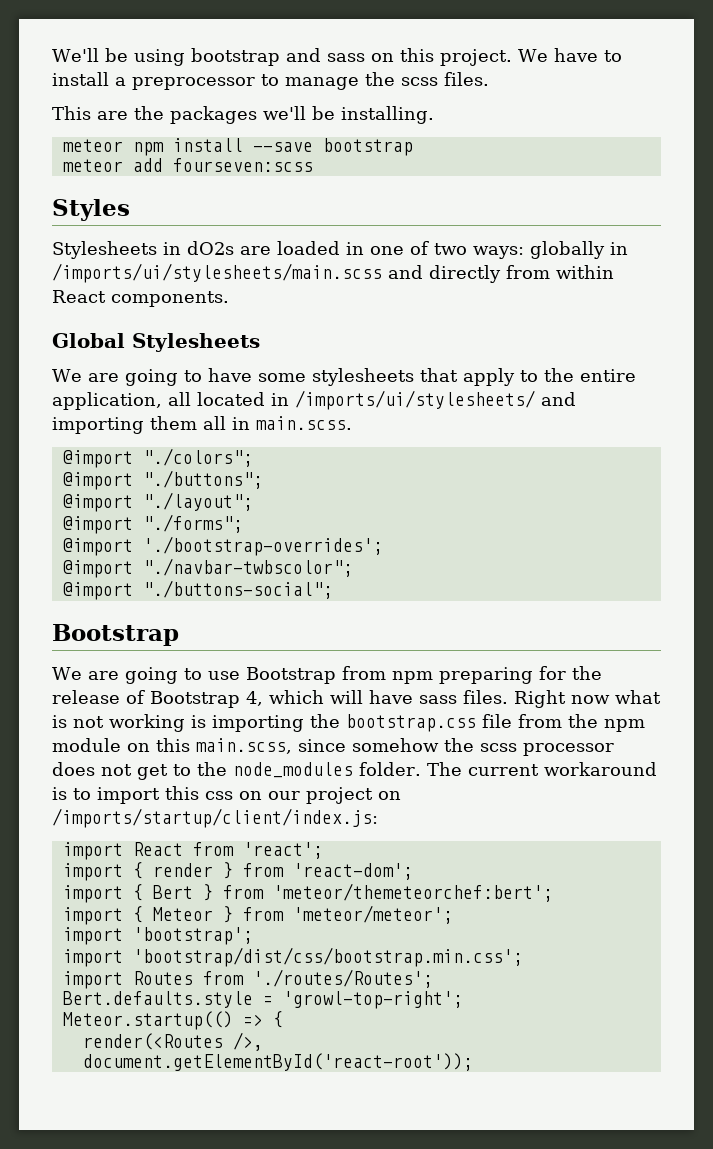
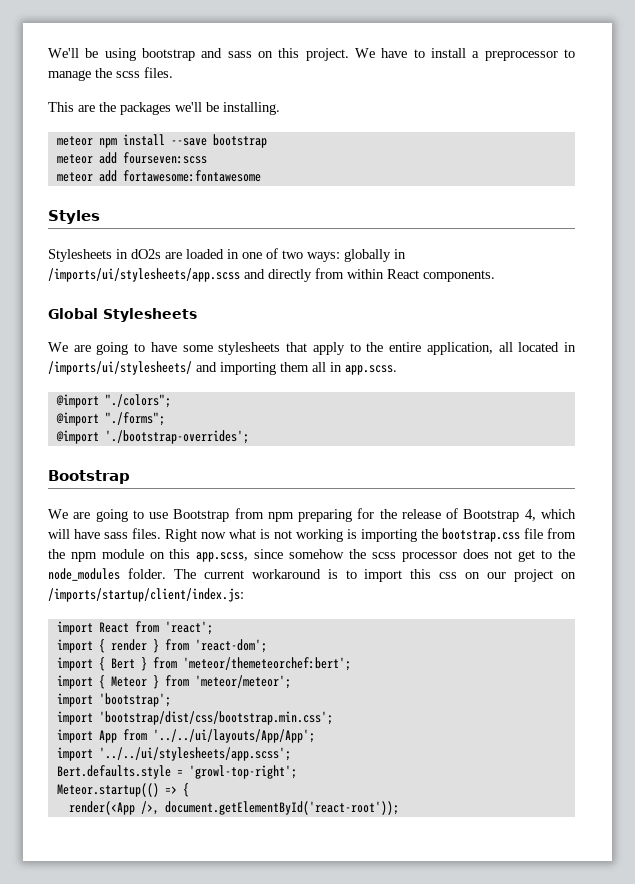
(313, 165) none -> [56,170,261,182] // meteor add fortawesome:fontawesome
[52,263,382,283] /imports/ui/stylesheets/main.scss -> [48,268,240,282] /imports/ui/stylesheets/app.scss
[256,416,352,430] main.scss. -> [345,365,397,375] app.scss.
[62,470,263,490] [62,492,253,512] // @import "./buttons"; // @import "./layout"; -> (171, 401) none
[62,558,353,578] [62,580,333,600] // @import "./navbar-twbscolor"; // @import "./buttons-social"; -> (249, 437) none
[196,738,292,754] main.scss, -> [196,552,249,562] app.scss,
[132,969,433,988] Routes from './routes/Routes'; -> [98,729,315,743] [56,747,291,761] App from '../../ui/layouts/App/App'; // import '../../ui/stylesheets/app.scss';
[82,1033,223,1050] render(<Routes -> [68,801,135,815] render(<App

